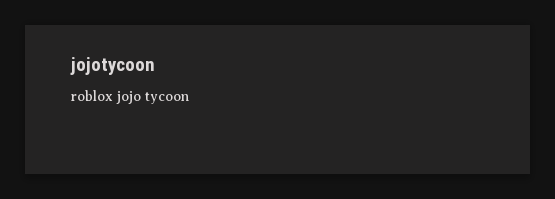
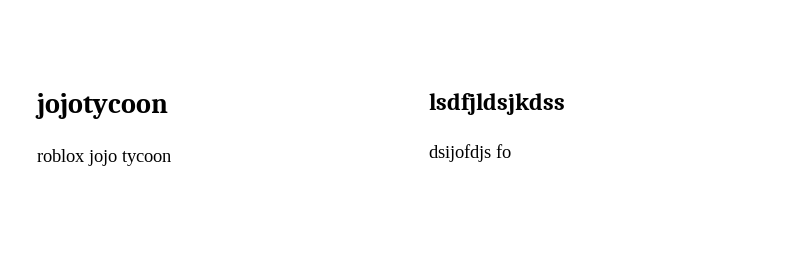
(189, 98) none -> [429,93,565,115] [429,144,511,162] // lsdfjldsjkdss // dsijofdjs fo

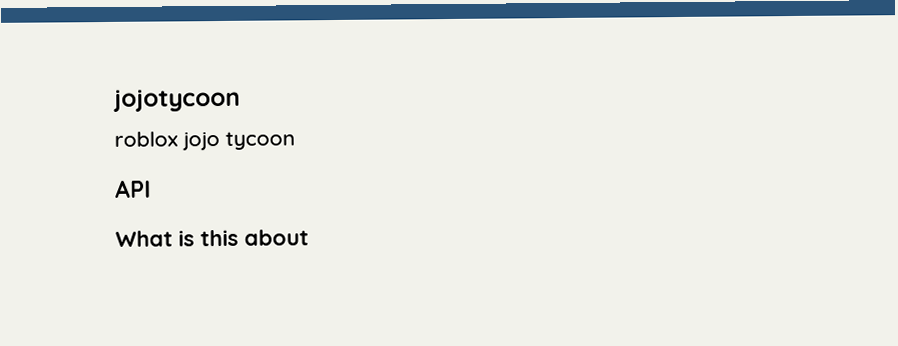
[429,93,565,115] [429,144,511,162] lsdfjldsjkdss // dsijofdjs fo -> [115,179,151,198] [115,229,309,247] API // What is this about

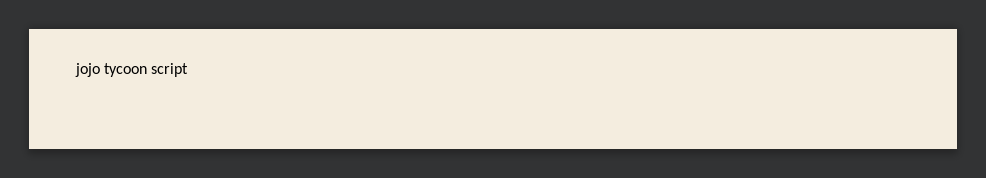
[113,88,241,112] [114,131,178,147] jojotycoon // roblox -> (75, 70) none
[115,179,151,198] [115,229,309,247] // API // What is this about -> [151,63,189,77] script

